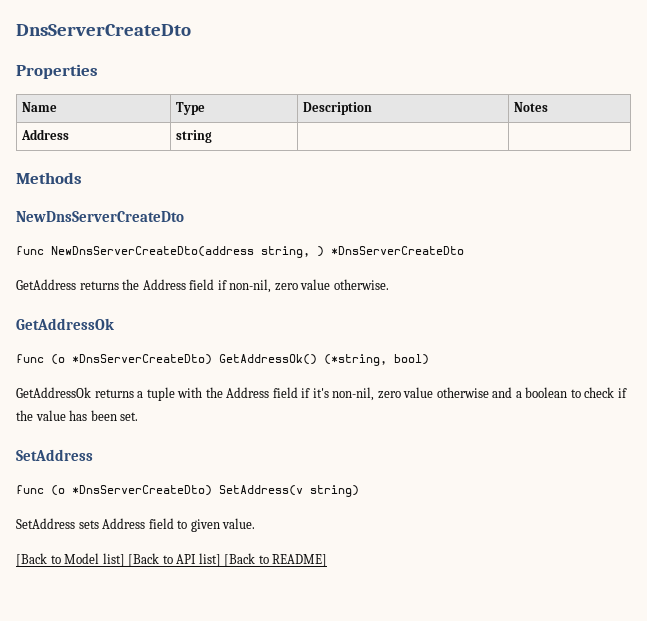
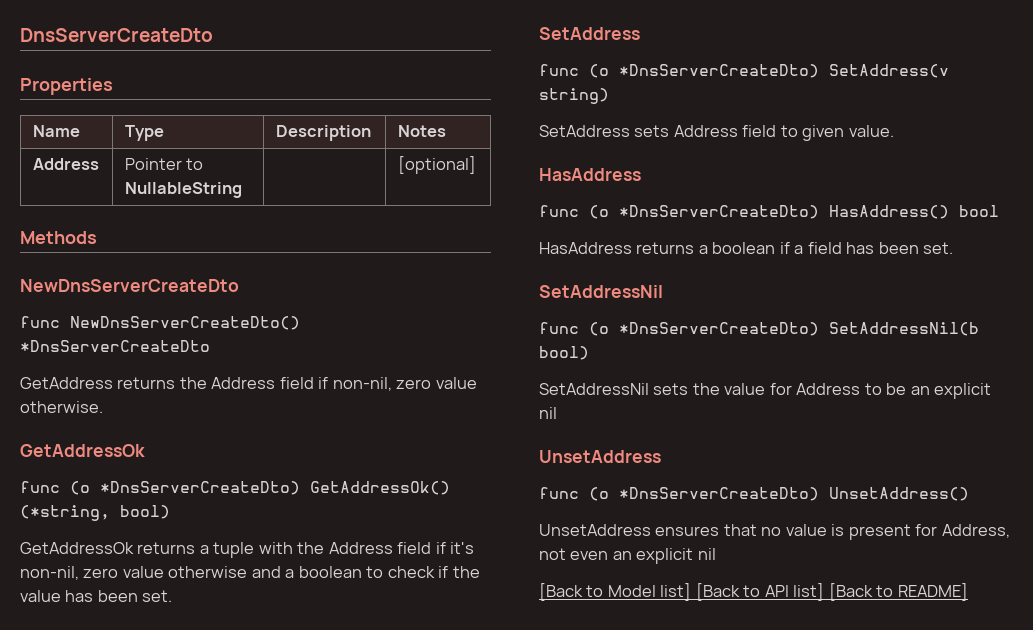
[175,130,212,143] string | | -> [124,158,204,170] [124,182,242,198] [397,156,476,174] Pointer to NullableString | | [optional]
[51,246,324,258] NewDnsServerCreateDto(address string, ) -> [70,316,300,330] NewDnsServerCreateDto()
(256, 523) none -> [539,168,641,181] [539,205,999,219] [539,242,954,254] [539,285,663,298] [539,322,979,336] [539,346,589,360] [539,383,992,399] [539,407,557,419] [539,450,661,463] [539,487,969,501] [539,524,1010,540] [539,548,716,564] // HasAddress // func (o *DnsServerCreateDto) HasAddress() bool // HasAddress returns a boolean if a field has been set. // SetAddressNil // func (o *DnsServerCreateDto) SetAddressNil(b bool) // SetAddressNil sets the value for Address to be an explicit nil // UnsetAddress // func (o *DnsServerCreateDto) UnsetAddress() // UnsetAddress ensures that no value is present for Address, not even an explicit nil

